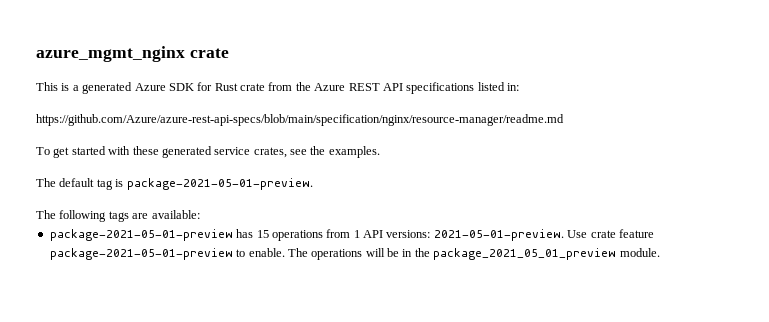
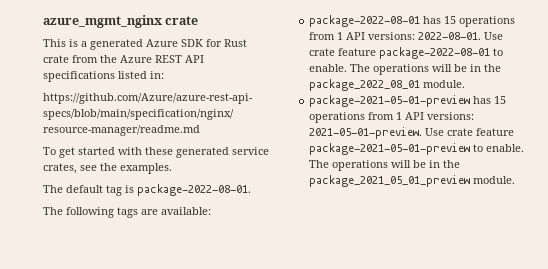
[126,178,313,190] package-2021-05-01-preview. -> [137,184,251,196] package-2022-08-01.
(200, 214) none -> [309,15,516,27] [309,32,504,40] [309,47,504,59] [309,64,502,75] [309,79,466,91] // package-2022-08-01 has 15 operations from 1 API versions: 2022-08-01. Use crate feature package-2022-08-01 to enable. The operations will be in the package_2022_08_01 module.

